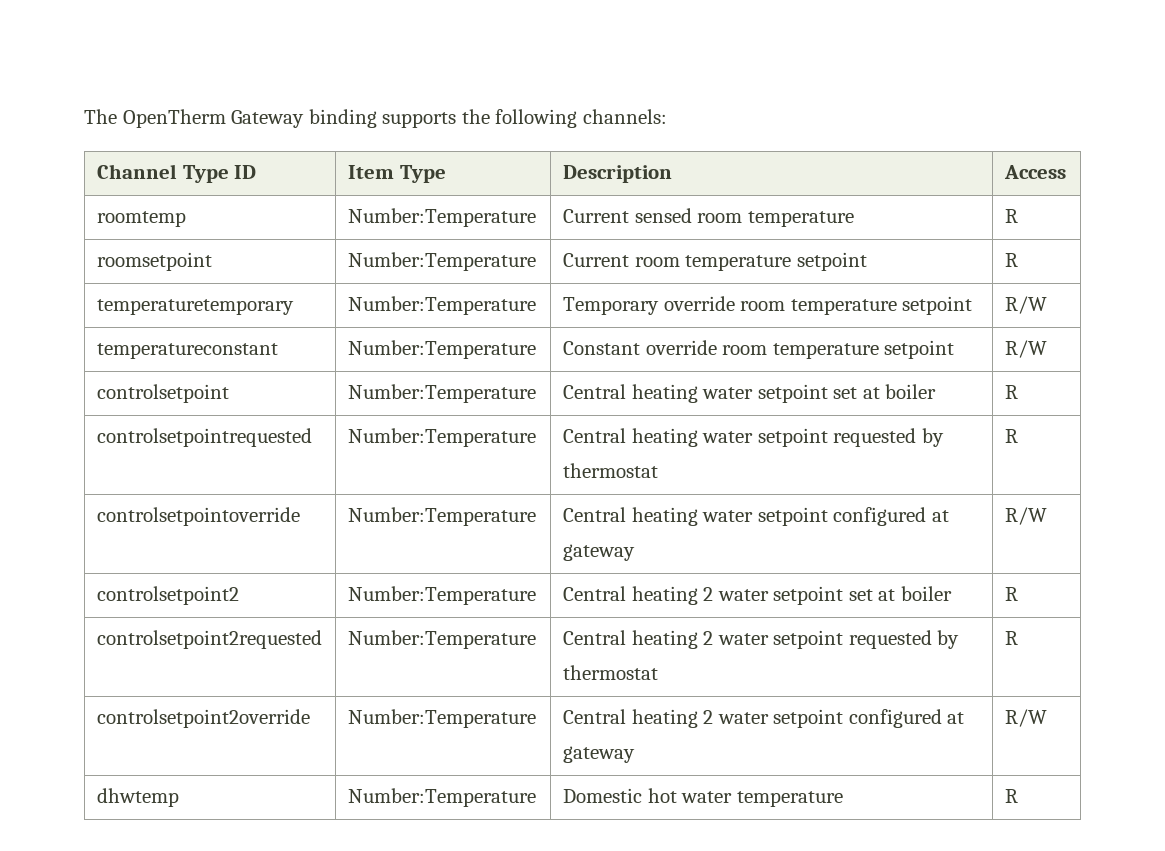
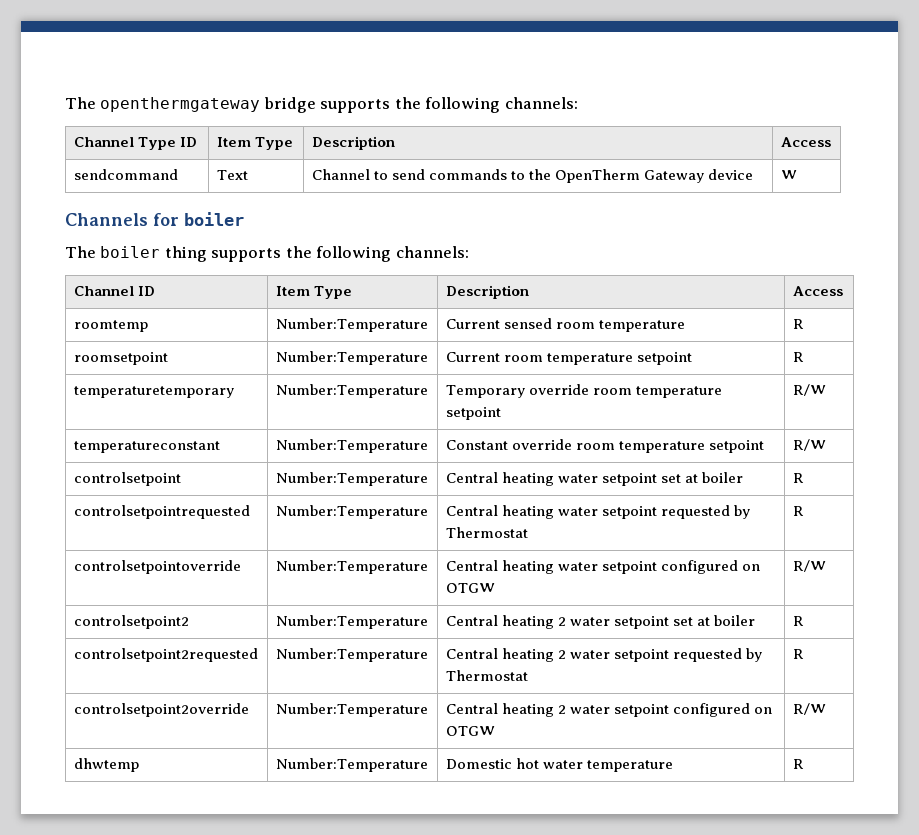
[84,109,377,128] The OpenTherm Gateway binding -> [65,97,316,113] The openthermgateway bridge
(1066, 172) none -> [73,169,178,180] [216,170,248,180] [311,169,753,183] [780,170,797,180] [65,212,244,226] [65,246,469,262] [73,286,155,296] [275,286,352,299] [445,285,529,299] [792,286,843,296] // sendcommand | Text | Channel to send commands to the OpenTherm Gateway device | W // Channels for boiler // The boiler thing supports the following channels: // Channel ID | Item Type | Description | Access
[562,463,658,478] thermostat -> [445,527,528,538] Thermostat
[931,510,949,522] [562,544,635,561] at gateway -> [741,564,760,571] [445,583,495,593] on OTGW
[562,665,658,680] thermostat -> [445,670,528,681] Thermostat
[947,712,965,724] [562,746,635,763] at gateway -> [753,707,772,714] [445,726,495,736] on OTGW

